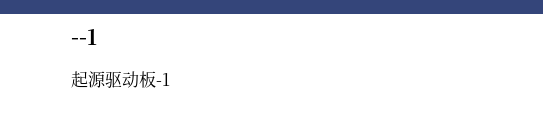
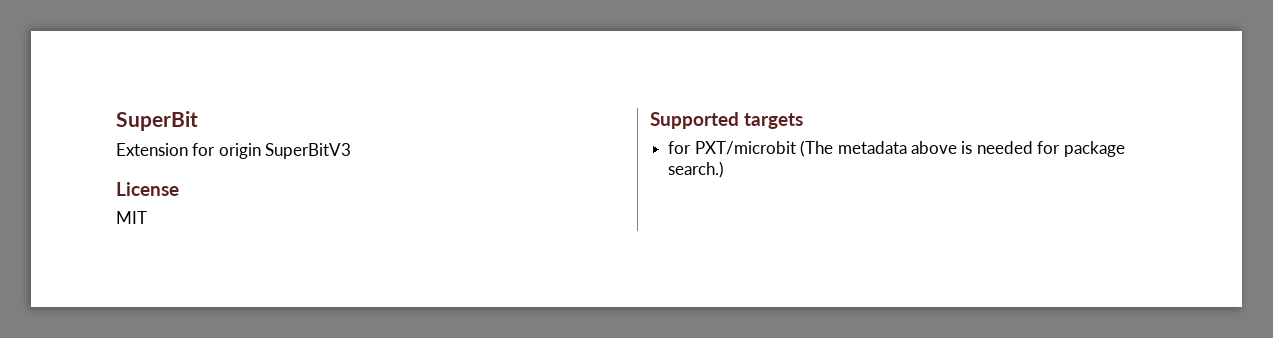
[71,29,97,45] [71,71,170,88] --1 // 起源驱动板-1 -> [116,111,198,131] [116,143,352,159] [116,182,179,196] [116,211,147,224] [650,112,804,129] [668,140,1125,157] [668,161,725,178] SuperBit // Extension for origin SuperBitV3 // License // MIT // Supported targets // for PXT/microbit (The metadata above is needed for package search.)

